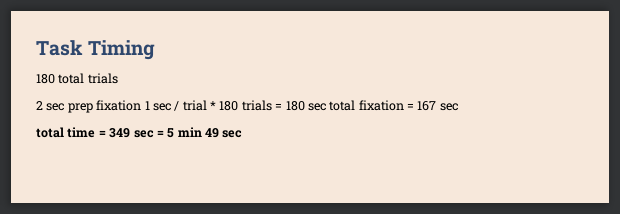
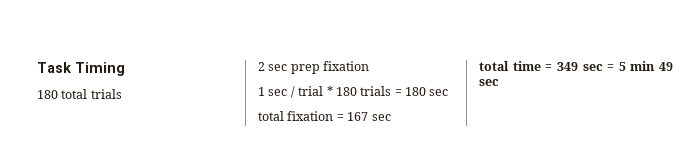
(142, 105) none -> (370, 66) //
(326, 107) none -> (449, 92) //

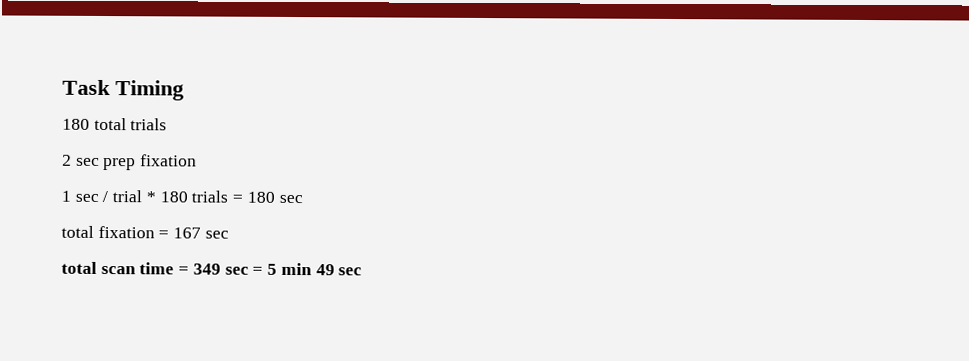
(509, 66) none -> [100,265,136,275] scan

